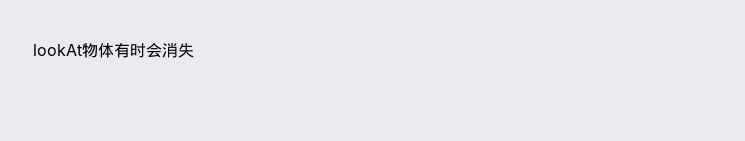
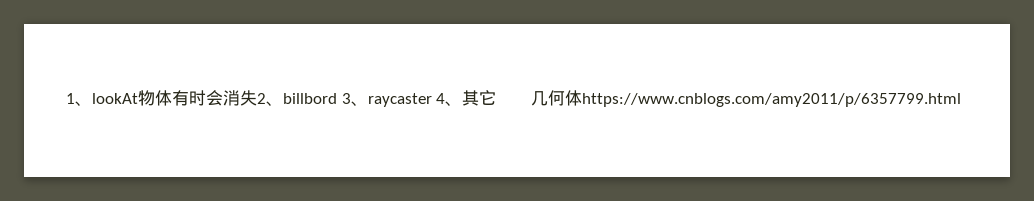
(33, 50) none -> [66,93,92,106] 1、
(194, 50) none -> [257,90,961,107] 2、billbord 3、raycaster 4、其它几何体https://www.cnblogs.com/amy2011/p/6357799.html

